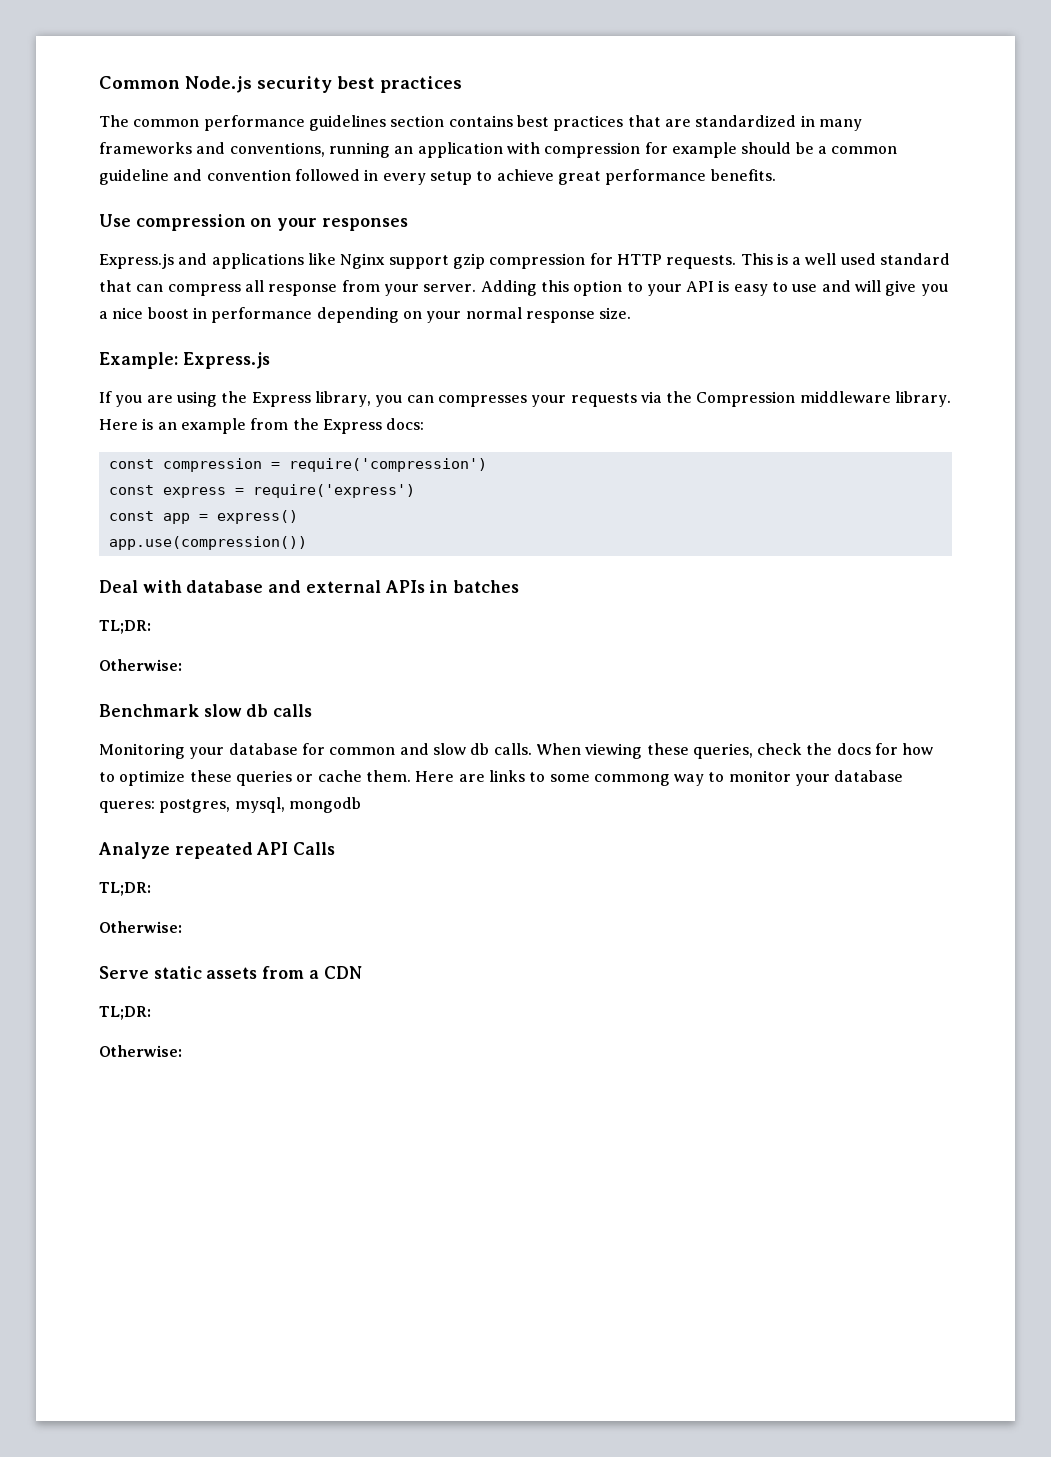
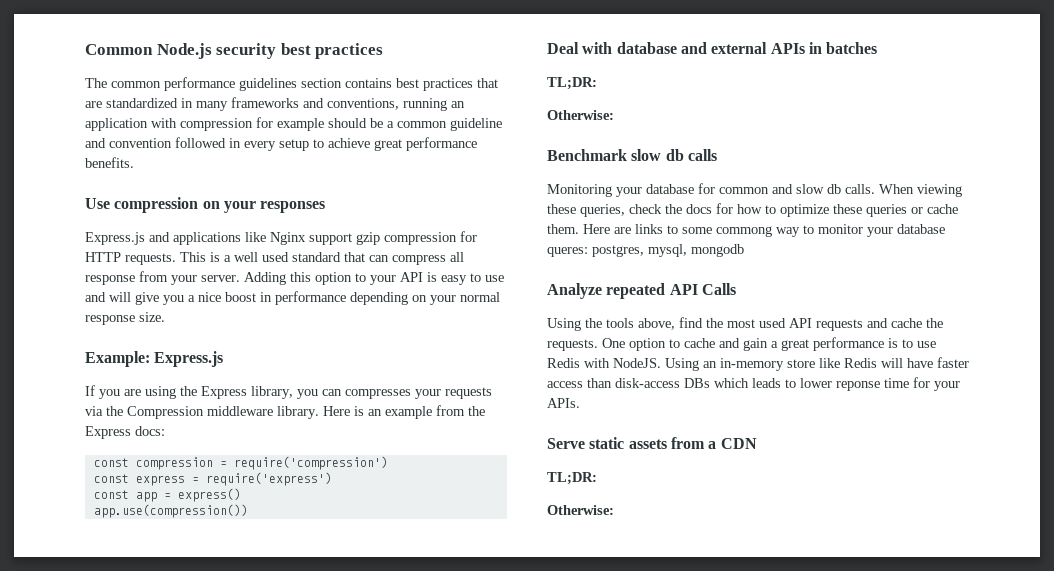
[99,882,151,896] [99,921,182,933] TL;DR: // Otherwise: -> [547,317,943,331] [547,337,936,351] [547,357,969,371] [547,377,960,391] [547,398,580,408] Using the tools above, find the most used API requests and cache the requests. One option to cache and gain a great performance is to use Redis with NodeJS. Using an in-memory store like Redis will have faster access than disk-access DBs which leads to lower reponse time for your APIs.

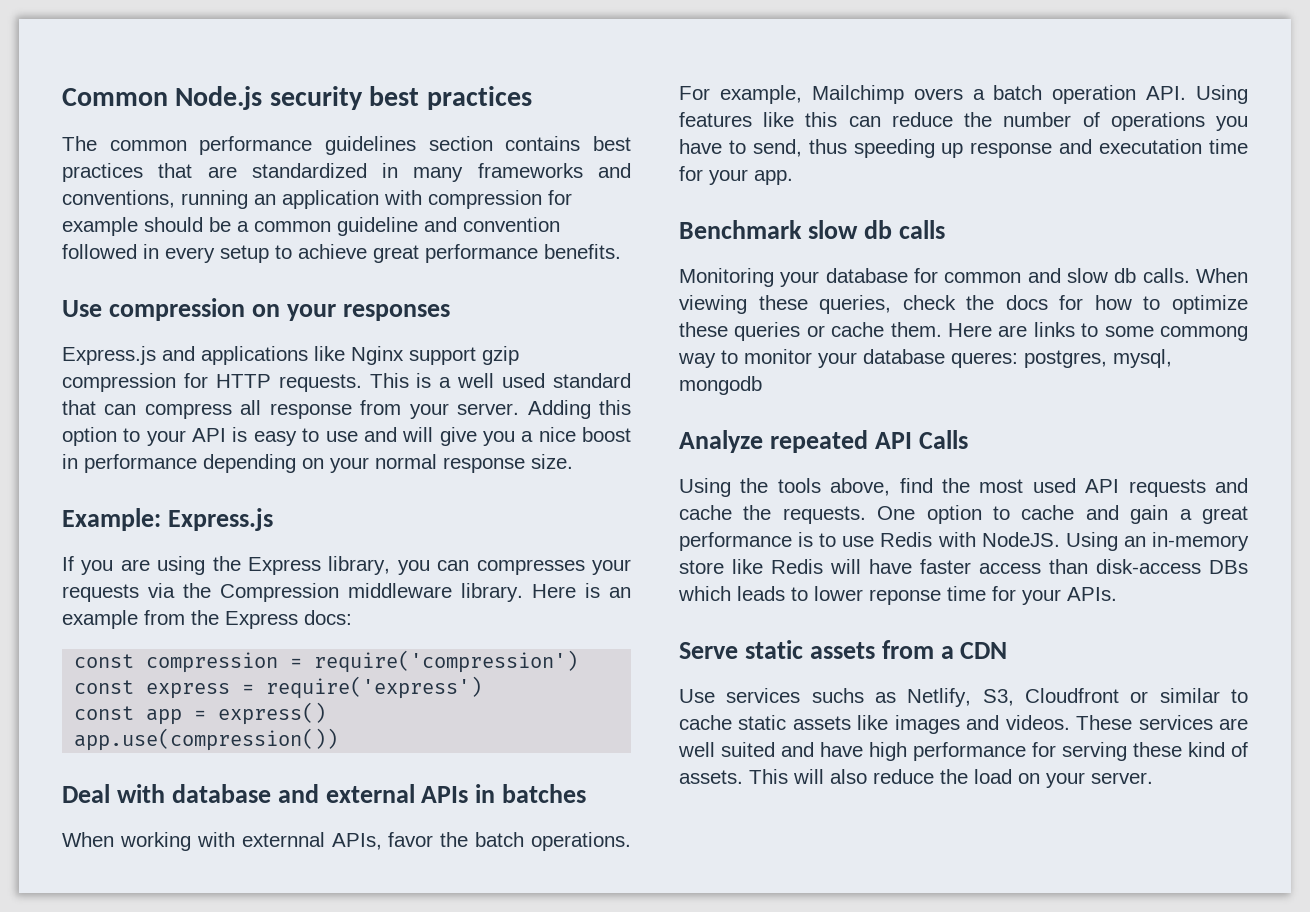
[547,77,597,90] [547,110,614,120] TL;DR: // Otherwise: -> [62,832,631,851] [679,85,1248,104] [679,112,1248,131] [679,139,1248,158] [679,166,793,185] When working with externnal APIs, favor the batch operations. For example, Mailchimp overs a batch operation API. Using features like this can reduce the number of operations you have to send, thus speeding up response and executation time for your app.
[547,472,597,485] [547,505,614,515] TL;DR: // Otherwise: -> [679,688,1248,707] [679,715,1248,734] [678,742,1248,761] [679,769,1153,788] Use services suchs as Netlify, S3, Cloudfront or similar to cache static assets like images and videos. These services are well suited and have high performance for serving these kind of assets. This will also reduce the load on your server.

